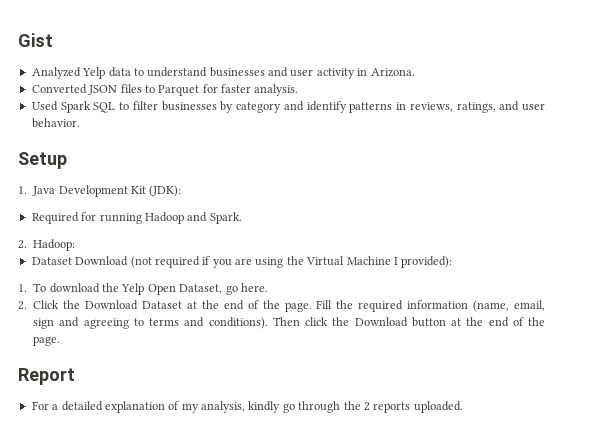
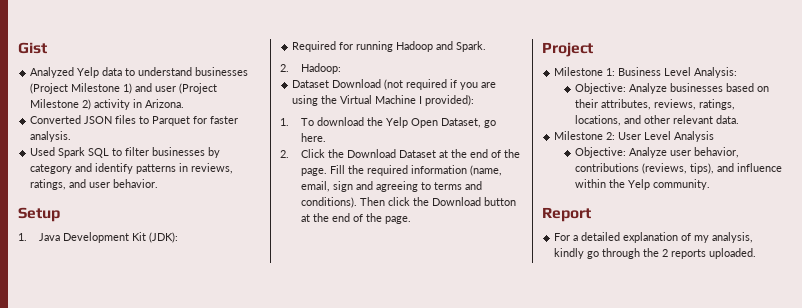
[268,67,314,77] and user -> [30,83,218,94] [30,99,92,110] (Project Milestone 1) and user (Project Milestone 2)
(61, 341) none -> [542,42,593,57] [554,67,738,78] [575,83,770,94] [575,99,736,110] [575,115,740,126] [554,131,715,142] [575,147,740,158] [575,163,783,174] [575,179,711,190] // Project // Milestone 1: Business Level Analysis: // Objective: Analyze businesses based on their attributes, reviews, ratings, locations, and other relevant data. // Milestone 2: User Level Analysis // Objective: Analyze user behavior, contributions (reviews, tips), and influence within the Yelp community.

